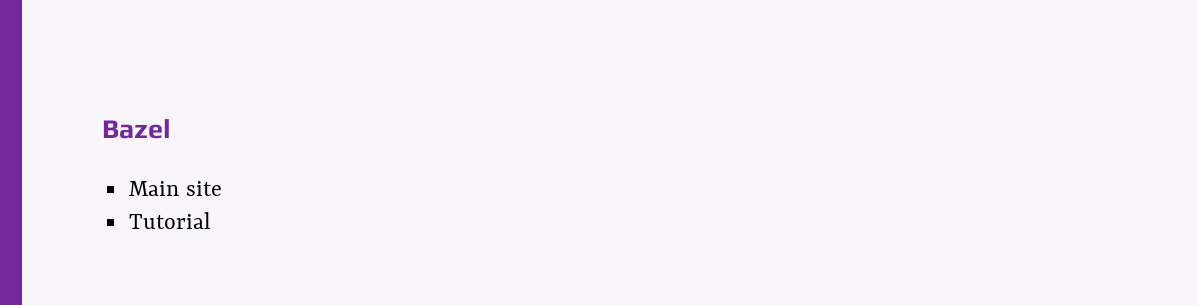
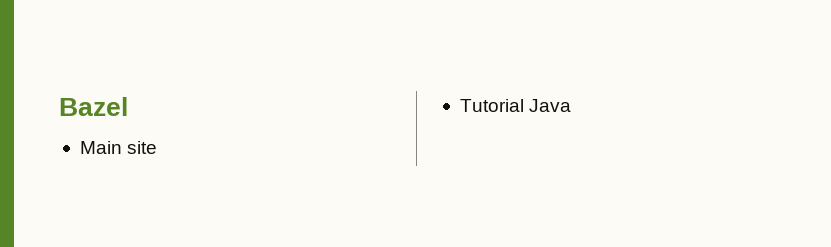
(211, 220) none -> [529,99,572,112] Java

